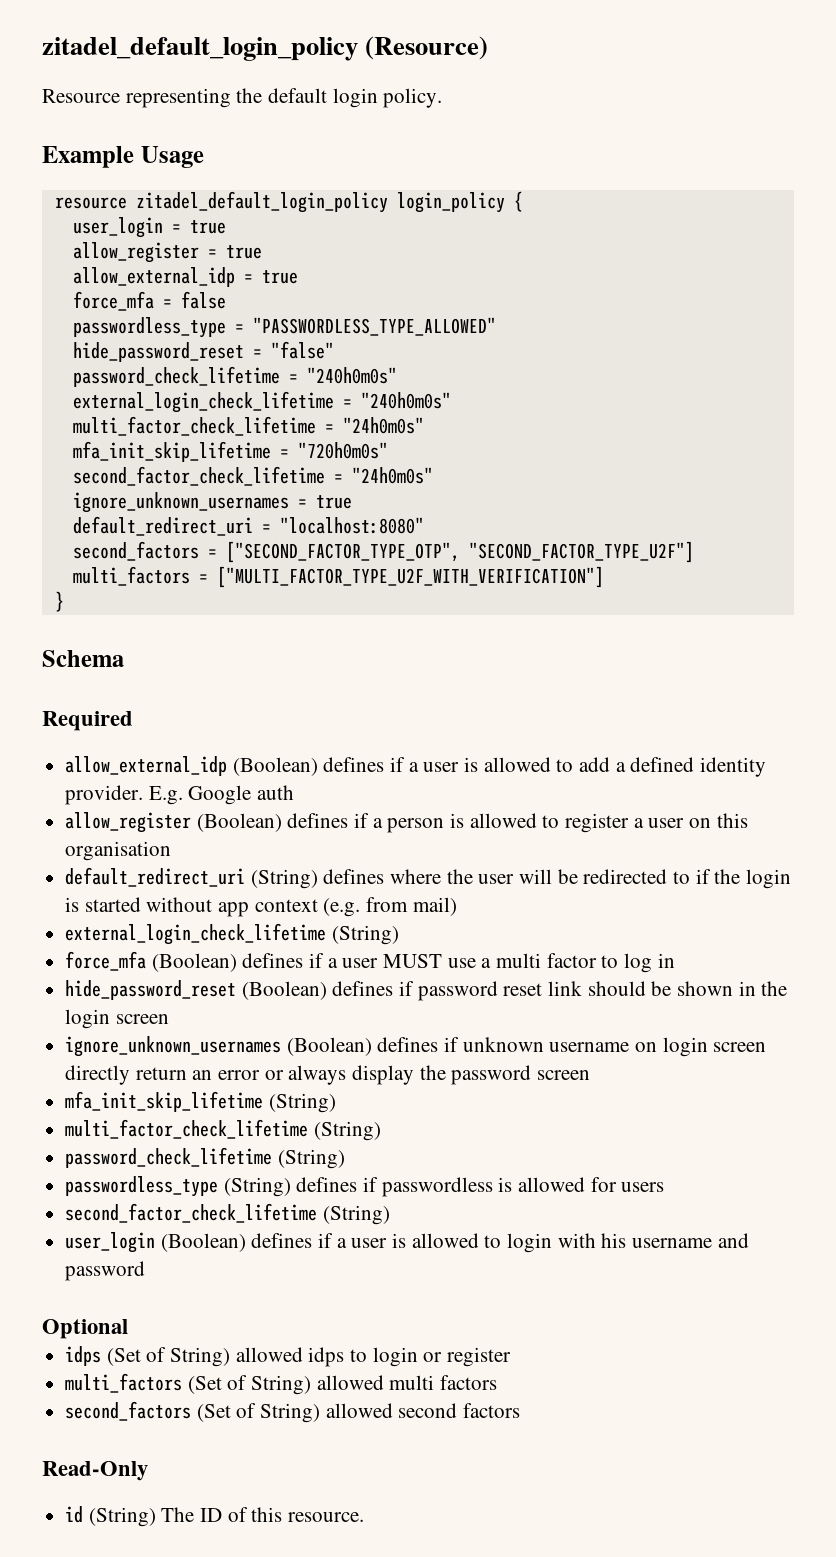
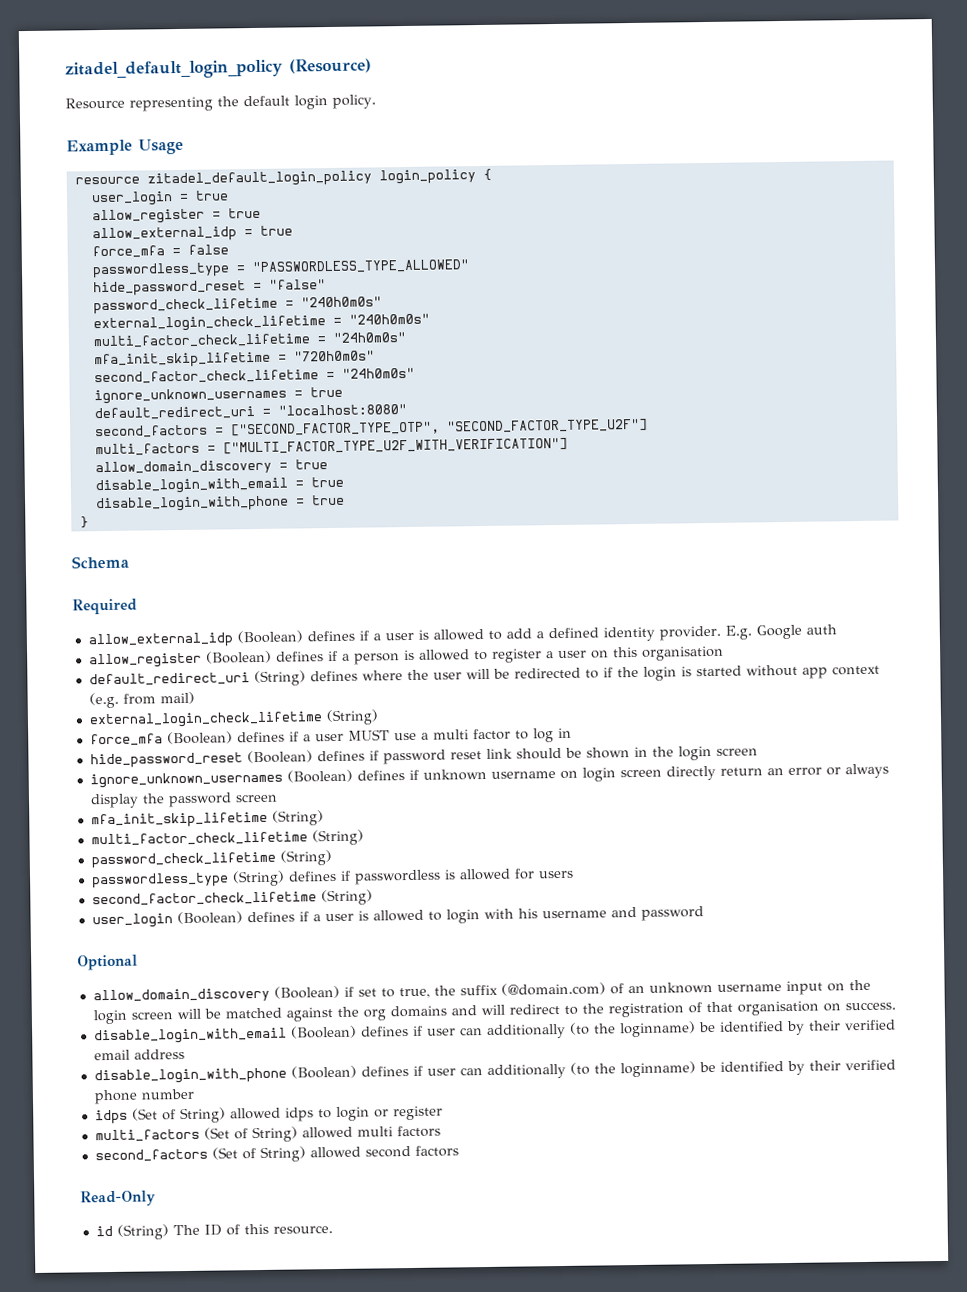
(604, 577) none -> [94,459,328,476] [94,476,344,495] [95,494,345,513] // allow_domain_discovery = true // disable_login_with_email = true // disable_login_with_phone = true
(128, 1329) none -> [92,979,871,1004] [92,1000,896,1025] [93,1019,896,1045] [93,1049,185,1061] [93,1059,896,1085] [93,1088,194,1105] // allow_domain_discovery (Boolean) if set to true, the suffix (@domain.com) of an unknown username input on the login screen will be matched against the org domains and will redirect to the registration of that organisation on success. // disable_login_with_email (Boolean) defines if user can additionally (to the loginname) be identified by their verified email address // disable_login_with_phone (Boolean) defines if user can additionally (to the loginname) be identified by their verified phone number

